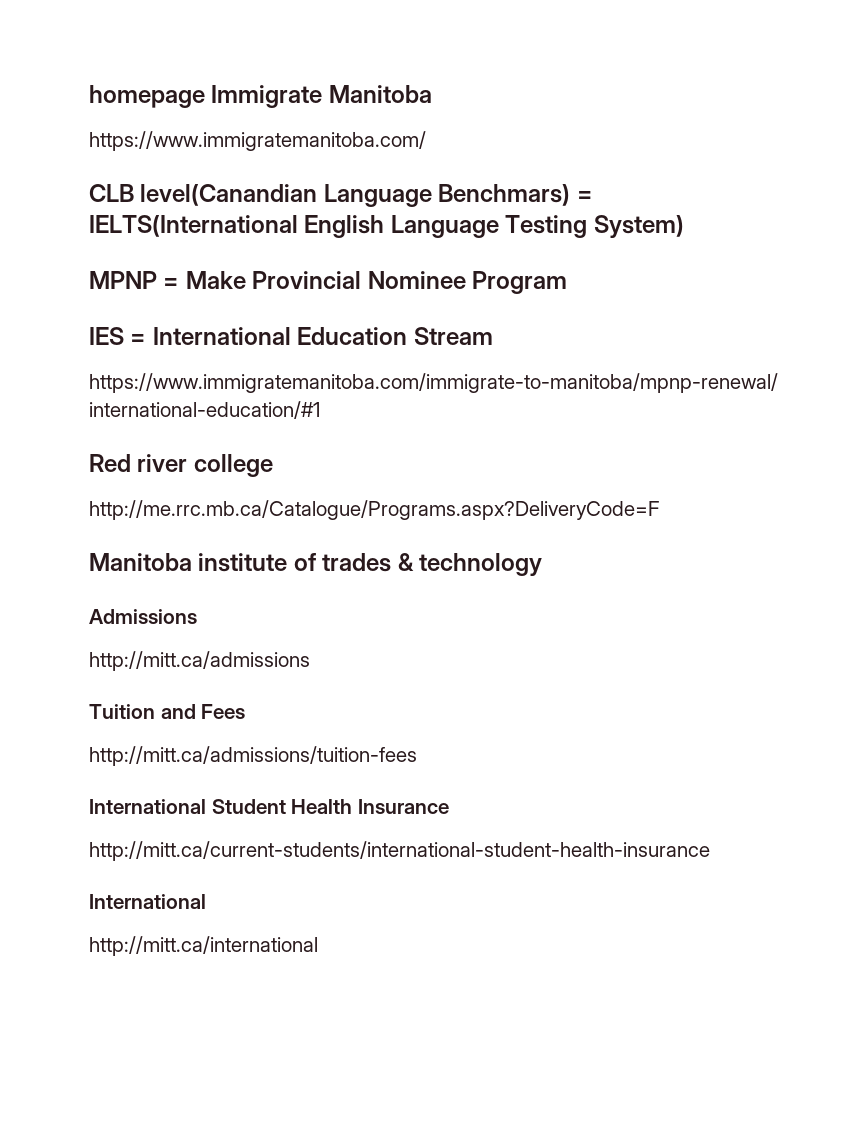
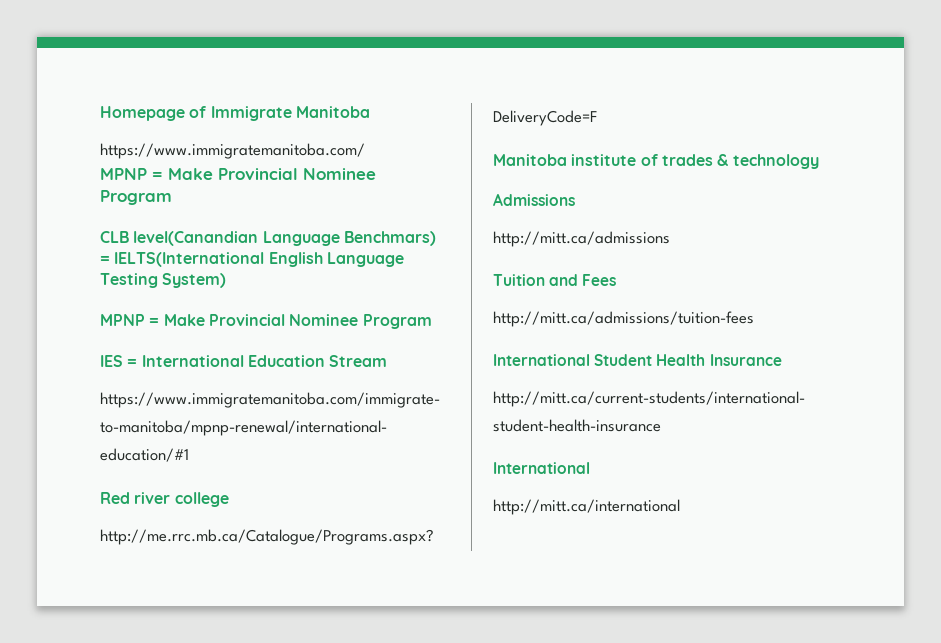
[89,85,205,108] homepage -> [100,106,207,121] Homepage of
(426, 141) none -> [100,168,376,180] [100,190,172,205] // MPNP = Make Provincial Nominee Program

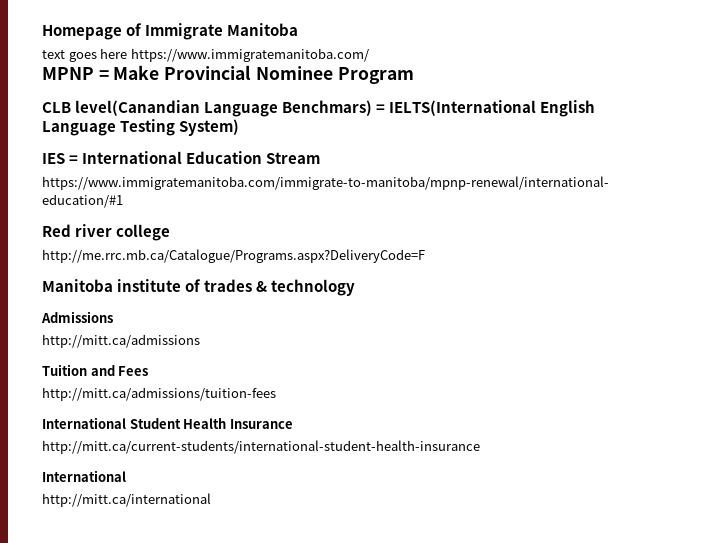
(370, 112) none -> [42,48,128,62] text goes here
[100,314,432,329] // MPNP = Make Provincial Nominee Program -> (240, 127) none

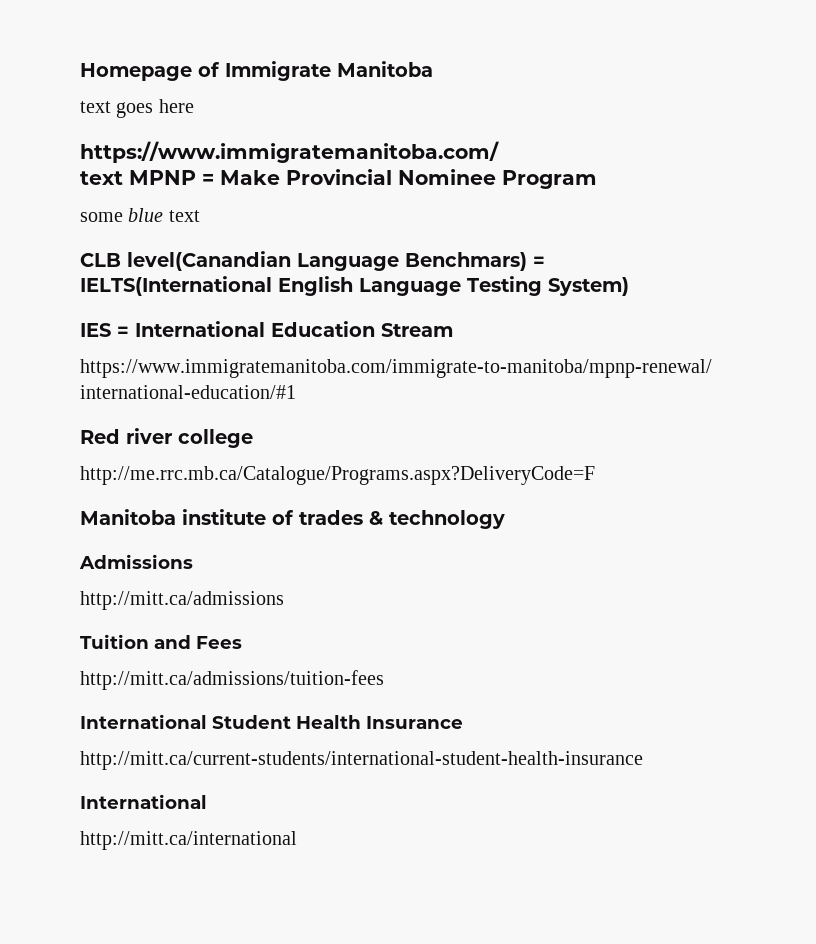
(128, 53) none -> (194, 106) //
(369, 55) none -> [80,171,123,185] text
(414, 75) none -> [80,208,200,222] // some blue text

